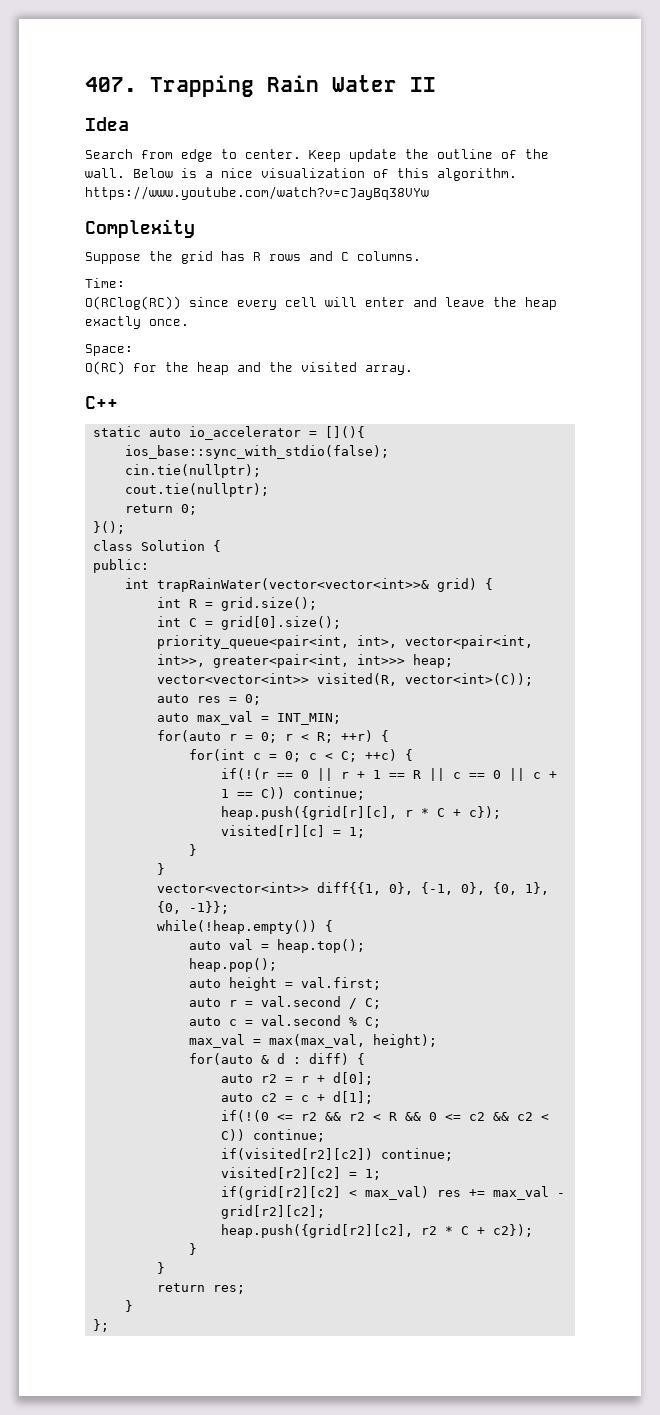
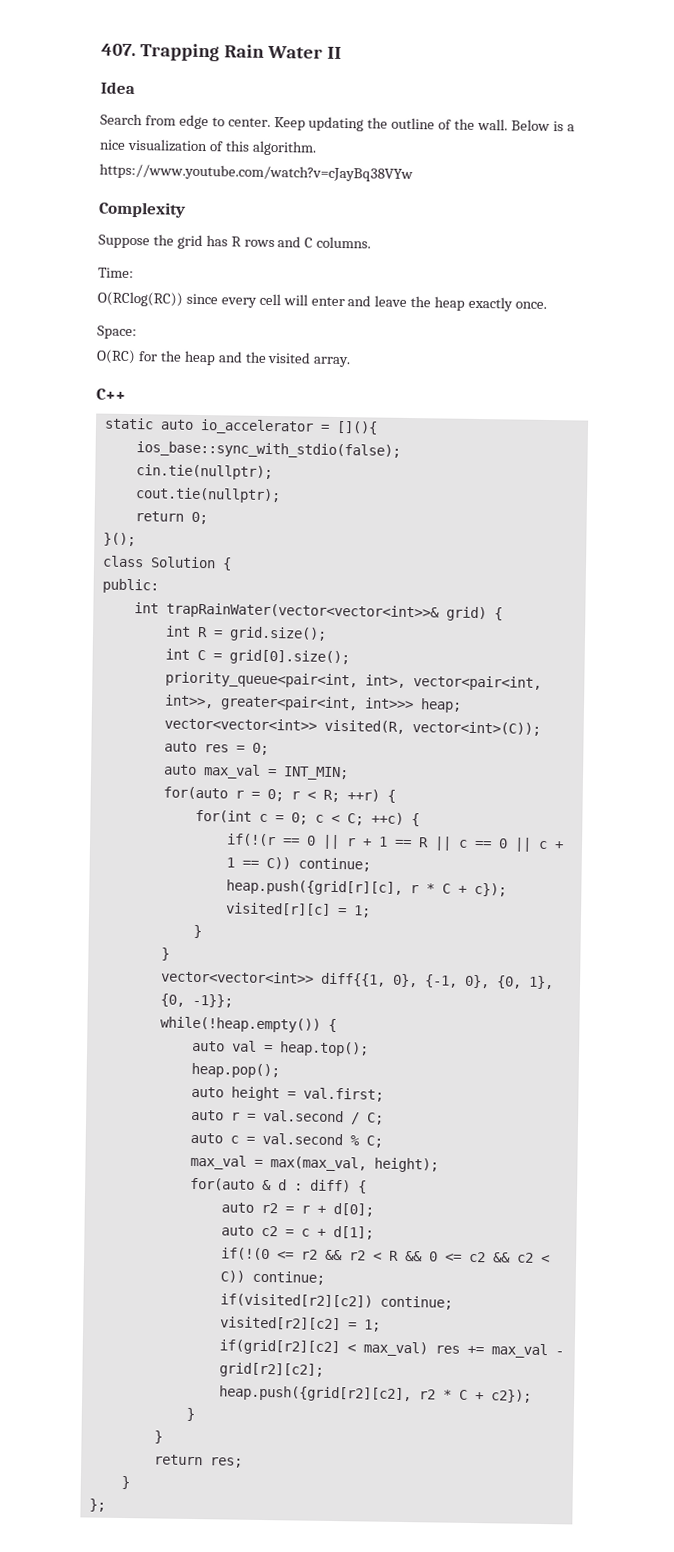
[349,149,397,162] update -> [308,116,365,132] updating

